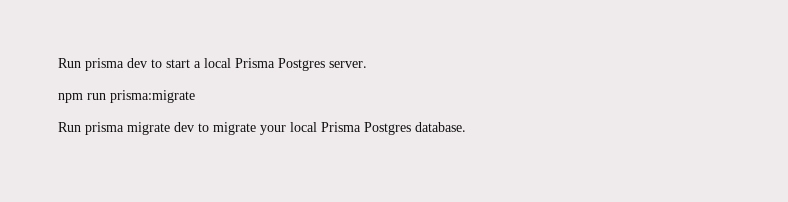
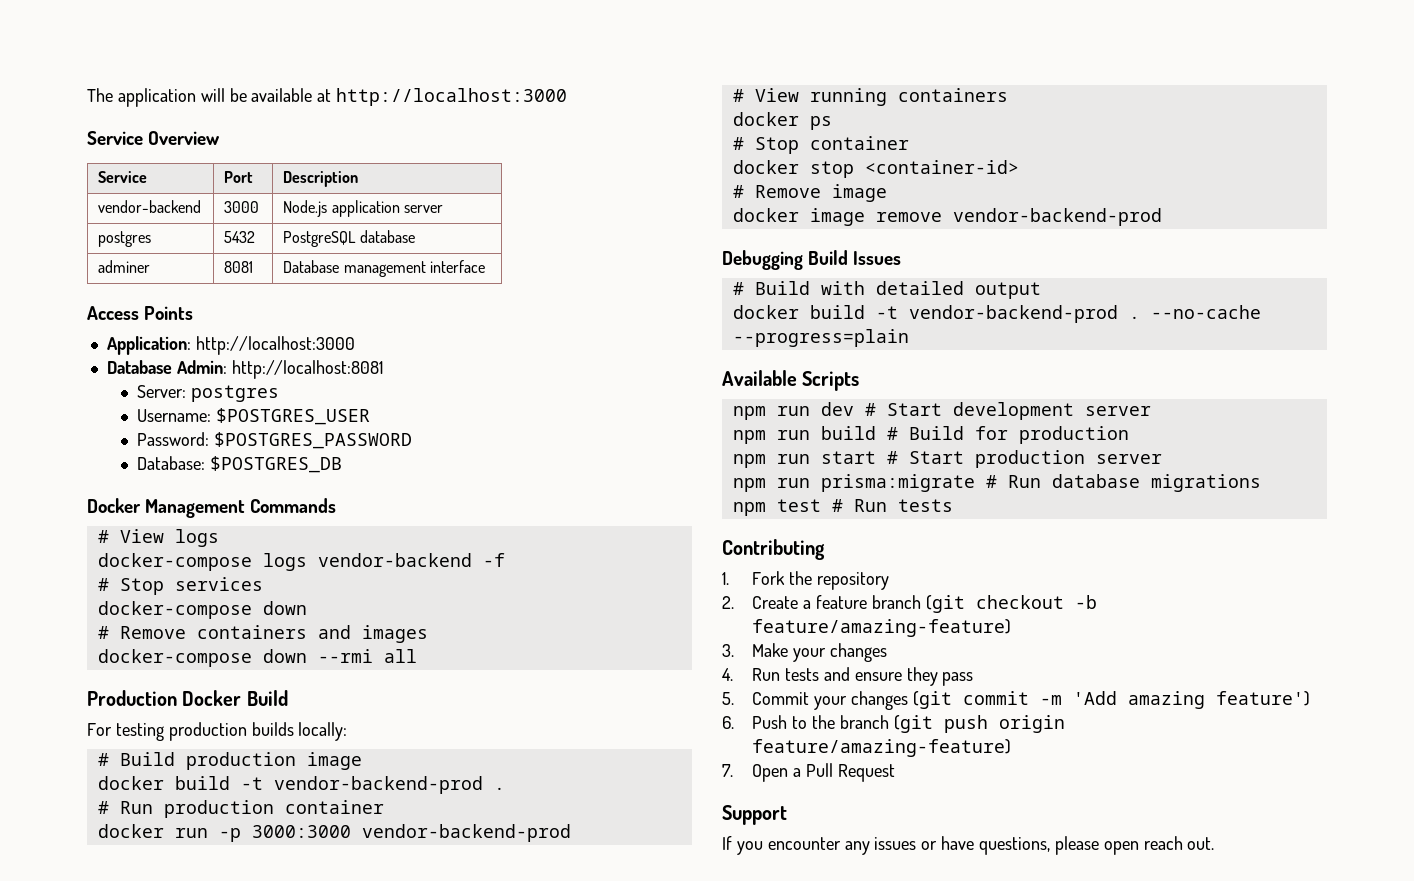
[58,58,367,71] [58,90,195,103] [58,122,466,135] Run prisma dev to start a local Prisma Postgres server. // npm run prisma:migrate // Run prisma migrate dev to migrate your local Prisma Postgres database. -> [87,88,568,107] [87,131,221,145] [98,171,148,183] [224,171,254,183] [283,171,359,187] [98,200,202,213] [224,201,260,213] [283,200,444,217] [98,231,152,247] [224,231,256,243] [283,230,415,247] [98,260,151,273] [224,261,254,273] [283,260,486,277] [87,306,194,320] [106,336,355,355] [106,360,384,379] [136,385,279,402] [136,408,370,425] [136,432,412,449] [136,456,342,473] [87,498,337,518] [97,529,219,547] [97,553,505,571] [97,577,263,595] [97,601,307,619] [97,625,428,643] [97,649,417,667] [87,690,288,706] [87,722,348,741] [97,752,362,770] [97,776,505,794] [97,800,384,818] [97,824,571,842] [732,88,1008,106] [732,112,832,130] [732,136,909,154] [732,160,1019,178] [732,184,887,202] [732,208,1162,226] [722,250,902,270] [732,281,1041,299] [732,305,1261,323] [732,329,909,347] [722,370,860,391] [732,402,1151,420] [732,426,1129,444] [732,450,1162,468] [732,474,1261,492] [732,499,953,516] [722,539,825,560] [722,571,889,590] [722,595,1097,613] [752,619,1012,637] [722,643,887,662] [722,667,974,686] [722,691,1310,710] [722,715,1065,733] [752,739,1012,757] [722,763,895,782] [722,805,787,825] [722,836,1215,855] The application will be available at http://localhost:3000 // Service Overview // Service | Port | Description // vendor-backend | 3000 | Node.js application server // postgres | 5432 | PostgreSQL database // adminer | 8081 | Database management interface // Access Points // Application: http://localhost:3000 // Database Admin: http://localhost:8081 // Server: postgres // Username: $POSTGRES_USER // Password: $POSTGRES_PASSWORD // Database: $POSTGRES_DB // Docker Management Commands // # View logs // docker-compose logs vendor-backend -f // # Stop services // docker-compose down // # Remove containers and images // docker-compose down --rmi all // Production Docker Build // For testing production builds locally: // # Build production image // docker build -t vendor-backend-prod . // # Run production container // docker run -p 3000:3000 vendor-backend-prod // # View running containers // docker ps // # Stop container // docker stop <container-id> // # Remove image // docker image remove vendor-backend-prod // Debugging Build Issues // # Build with detailed output // docker build -t vendor-backend-prod . --no-cache --progress=plain // Available Scripts // npm run dev # Start development server // npm run build # Build for production // npm run start # Start production server // npm run prisma:migrate # Run database migrations // npm test # Run tests // Contributing // 1. Fork the repository // 2. Create a feature branch (git checkout -b feature/amazing-feature) // 3. Make your changes // 4. Run tests and ensure they pass // 5. Commit your changes (git commit -m 'Add amazing feature') // 6. Push to the branch (git push origin feature/amazing-feature) // 7. Open a Pull Request // Support // If you encounter any issues or have questions, please open reach out.

